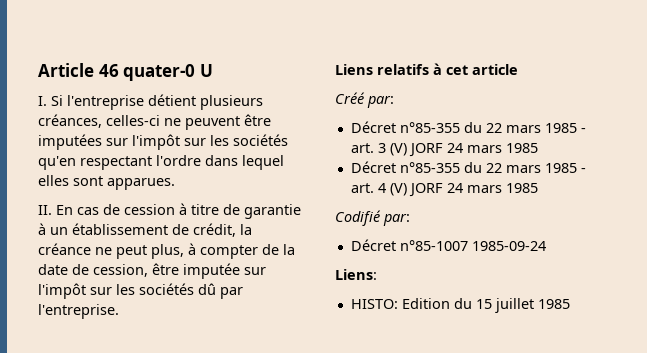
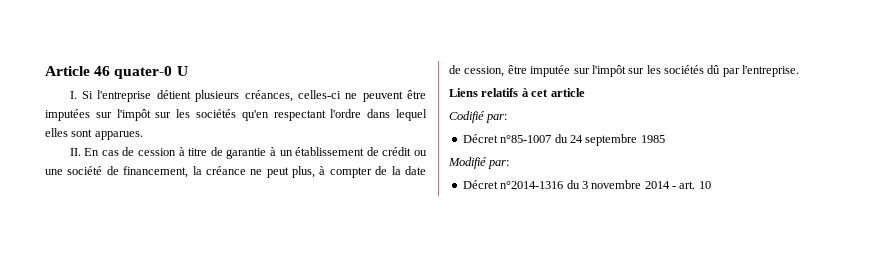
[193,223,236,237] crédit, -> [382,147,428,156] [45,166,189,178] crédit ou une société de financement,
[335,92,394,108] [350,121,586,133] [350,143,538,157] [350,161,586,173] [350,183,538,197] [335,210,410,226] [350,239,546,251] [335,269,377,280] [350,298,570,313] Créé par: // Décret n°85-355 du 22 mars 1985 - art. 3 (V) JORF 24 mars 1985 // Décret n°85-355 du 22 mars 1985 - art. 4 (V) JORF 24 mars 1985 // Codifié par: // Décret n°85-1007 1985-09-24 // Liens: // HISTO: Edition du 15 juillet 1985 -> [449,111,508,123] [462,134,665,146] [448,157,510,169] [462,180,711,189] Codifié par: // Décret n°85-1007 du 24 septembre 1985 // Modifié par: // Décret n°2014-1316 du 3 novembre 2014 - art. 10

